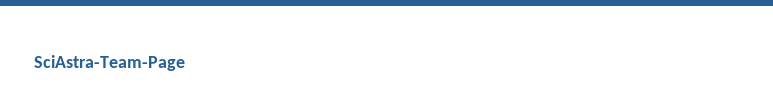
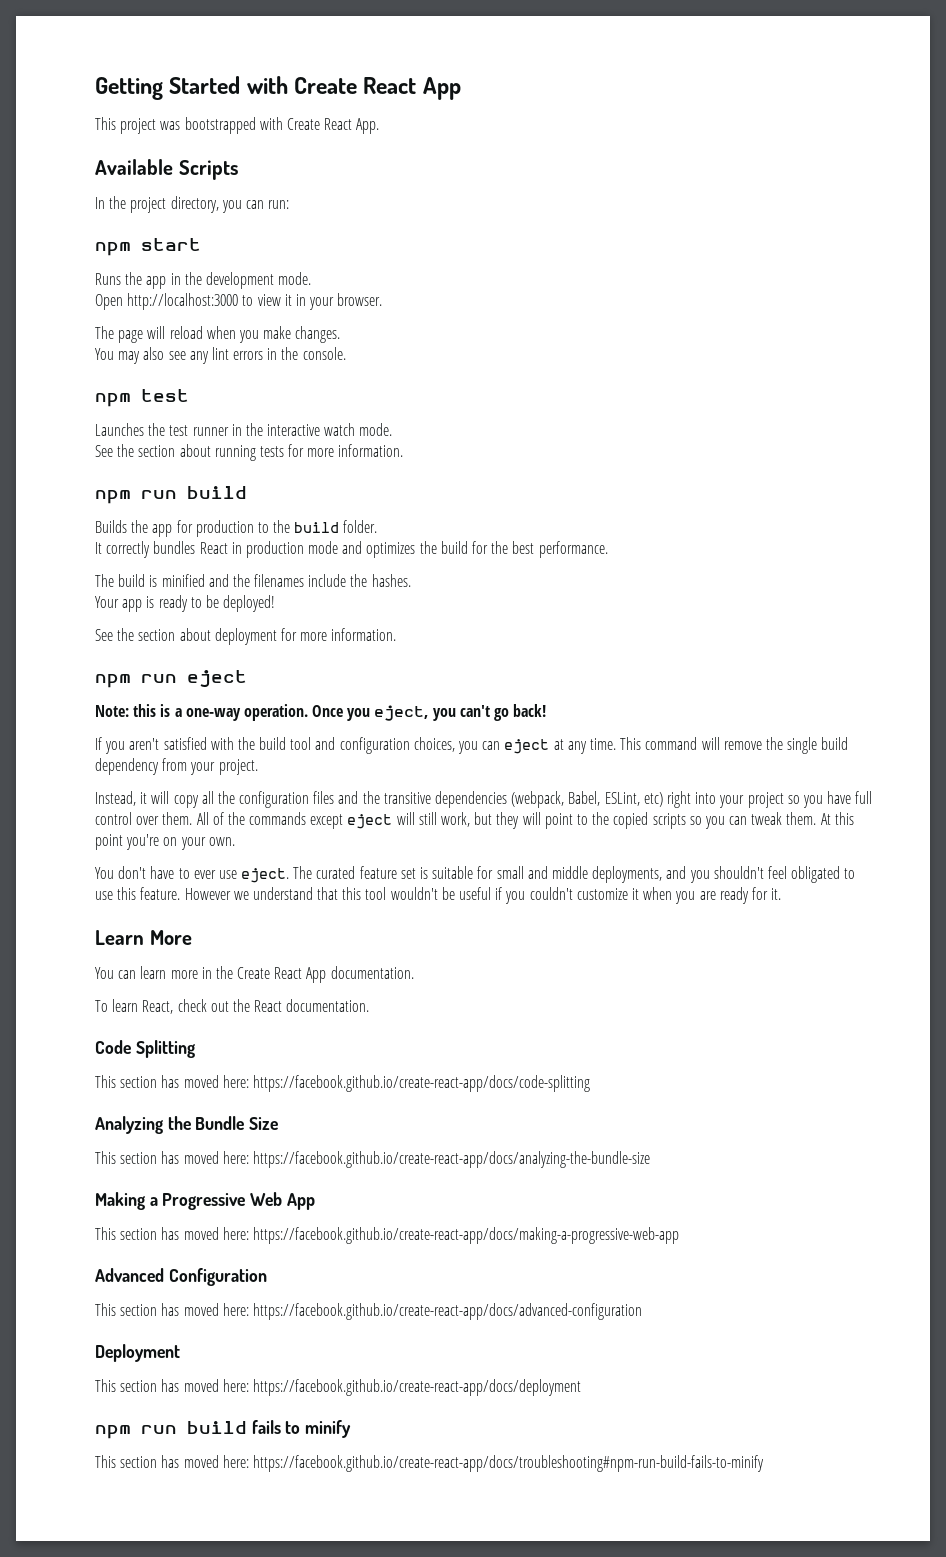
[34,55,185,71] SciAstra-Team-Page -> [95,76,461,100] [95,117,380,134] [95,159,238,180] [95,196,290,213] [95,238,201,256] [95,272,312,289] [95,293,383,310] [95,326,341,343] [95,347,346,364] [95,389,189,407] [95,423,393,436] [95,444,404,461] [95,486,247,504] [95,520,378,537] [95,541,608,558] [95,574,411,587] [95,595,276,612] [95,628,397,645] [95,670,247,688] [95,704,547,721] [95,737,849,754] [95,758,258,775] [95,791,873,808] [95,812,854,829] [95,834,235,850] [95,866,856,883] [95,887,782,904] [95,930,192,945] [95,966,414,983] [95,999,370,1014] [95,1040,195,1058] [95,1075,590,1092] [95,1116,279,1134] [95,1151,650,1168] [95,1192,315,1210] [95,1227,679,1244] [95,1268,267,1286] [95,1303,642,1320] [95,1344,180,1362] [95,1379,581,1396] [95,1420,352,1439] [95,1455,764,1472] Getting Started with Create React App // This project was bootstrapped with Create React App. // Available Scripts // In the project directory, you can run: // npm start // Runs the app in the development mode. // Open http://localhost:3000 to view it in your browser. // The page will reload when you make changes. // You may also see any lint errors in the console. // npm test // Launches the test runner in the interactive watch mode. // See the section about running tests for more information. // npm run build // Builds the app for production to the build folder. // It correctly bundles React in production mode and optimizes the build for the best performance. // The build is minified and the filenames include the hashes. // Your app is ready to be deployed! // See the section about deployment for more information. // npm run eject // Note: this is a one-way operation. Once you eject, you can't go back! // If you aren't satisfied with the build tool and configuration choices, you can eject at any time. This command will remove the single build dependency from your project. // Instead, it will copy all the configuration files and the transitive dependencies (webpack, Babel, ESLint, etc) right into your project so you have full control over them. All of the commands except eject will still work, but they will point to the copied scripts so you can tweak them. At this point you're on your own. // You don't have to ever use eject. The curated feature set is suitable for small and middle deployments, and you shouldn't feel obligated to use this feature. However we understand that this tool wouldn't be useful if you couldn't customize it when you are ready for it. // Learn More // You can learn more in the Create React App documentation. // To learn React, check out the React documentation. // Code Splitting // This section has moved here: https://facebook.github.io/create-react-app/docs/code-splitting // Analyzing the Bundle Size // This section has moved here: https://facebook.github.io/create-react-app/docs/analyzing-the-bundle-size // Making a Progressive Web App // This section has moved here: https://facebook.github.io/create-react-app/docs/making-a-progressive-web-app // Advanced Configuration // This section has moved here: https://facebook.github.io/create-react-app/docs/advanced-configuration // Deployment // This section has moved here: https://facebook.github.io/create-react-app/docs/deployment // npm run build fails to minify // This section has moved here: https://facebook.github.io/create-react-app/docs/troubleshooting#npm-run-build-fails-to-minify

